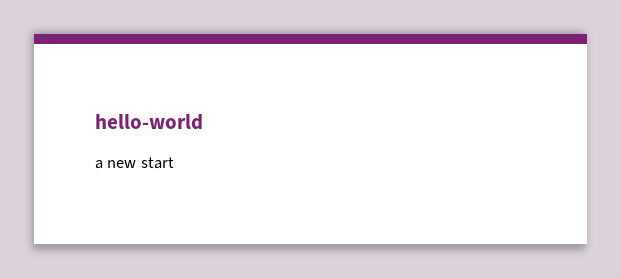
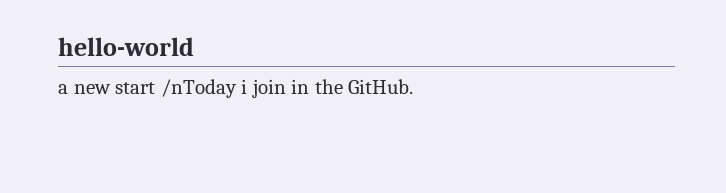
(174, 163) none -> [160,79,414,98] /nToday i join in the GitHub.

